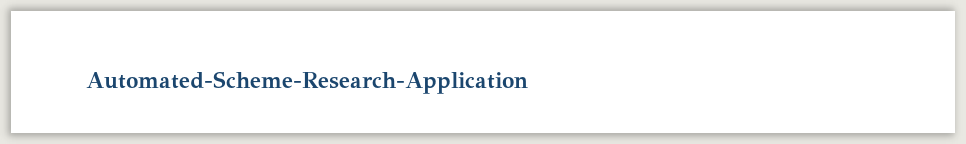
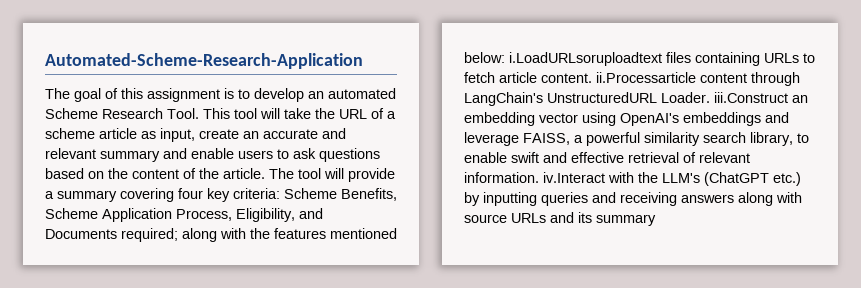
(528, 82) none -> [45,88,396,102] [45,108,396,119] [45,128,346,142] [45,148,380,162] [45,168,395,182] [45,188,397,202] [45,208,323,222] [45,228,397,242] [464,52,815,66] [464,72,800,86] [464,92,808,106] [464,112,789,126] [464,132,809,146] [464,152,750,163] [464,172,801,186] [464,192,802,206] [464,212,656,226] // The goal of this assignment is to develop an automated Scheme Research Tool. This tool will take the URL of a scheme article as input, create an accurate and relevant summary and enable users to ask questions based on the content of the article. The tool will provide a summary covering four key criteria: Scheme Benefits, Scheme Application Process, Eligibility, and Documents required; along with the features mentioned below: i.LoadURLsoruploadtext files containing URLs to fetch article content. ii.Processarticle content through LangChain's UnstructuredURL Loader. iii.Construct an embedding vector using OpenAI's embeddings and leverage FAISS, a powerful similarity search library, to enable swift and effective retrieval of relevant information. iv.Interact with the LLM's (ChatGPT etc.) by inputting queries and receiving answers along with source URLs and its summary

